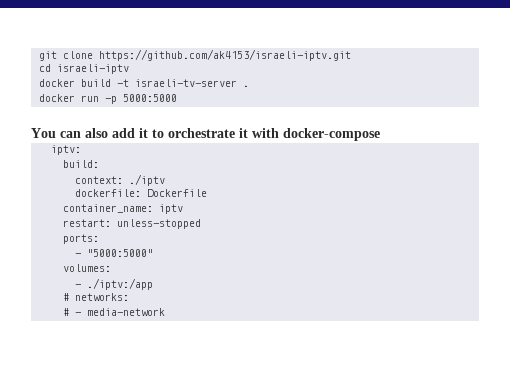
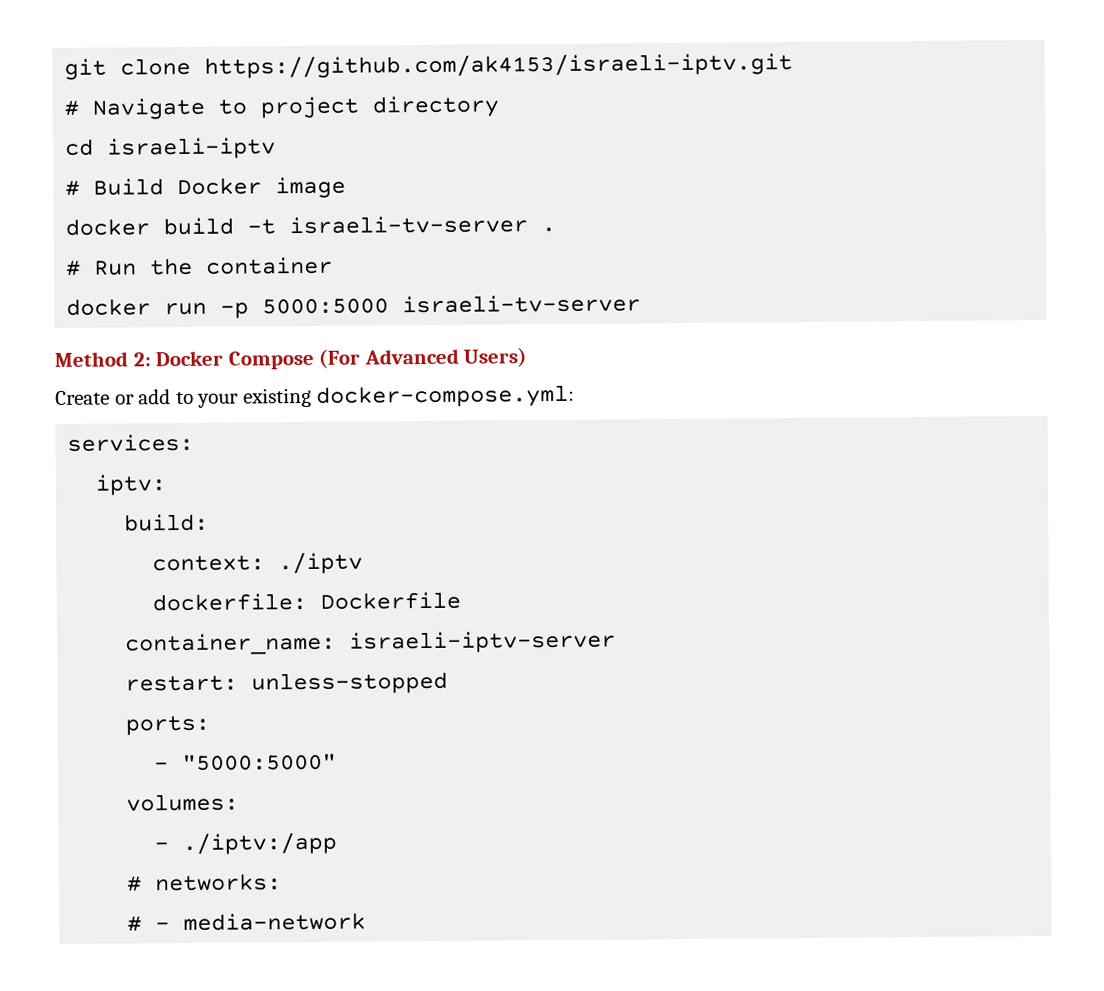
[38,64,129,74] cd israeli-iptv -> [64,95,500,120] [65,137,277,160] [65,176,347,199] # Navigate to project directory // cd israeli-iptv // # Build Docker image
(249, 86) none -> [66,256,334,276] // # Run the container
[31,128,380,141] // You can also add it to orchestrate it with docker-compose -> [402,294,642,314] [54,347,528,370] [55,384,576,408] [67,433,195,452] israeli-tv-server // Method 2: Docker Compose (For Advanced Users) // Create or add to your existing docker-compose.yml: // services:
[158,204,183,214] iptv -> [349,630,617,654] israeli-iptv-server

